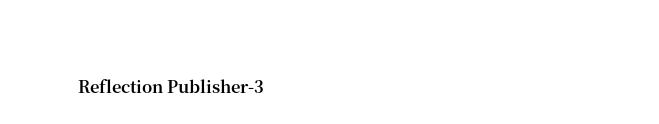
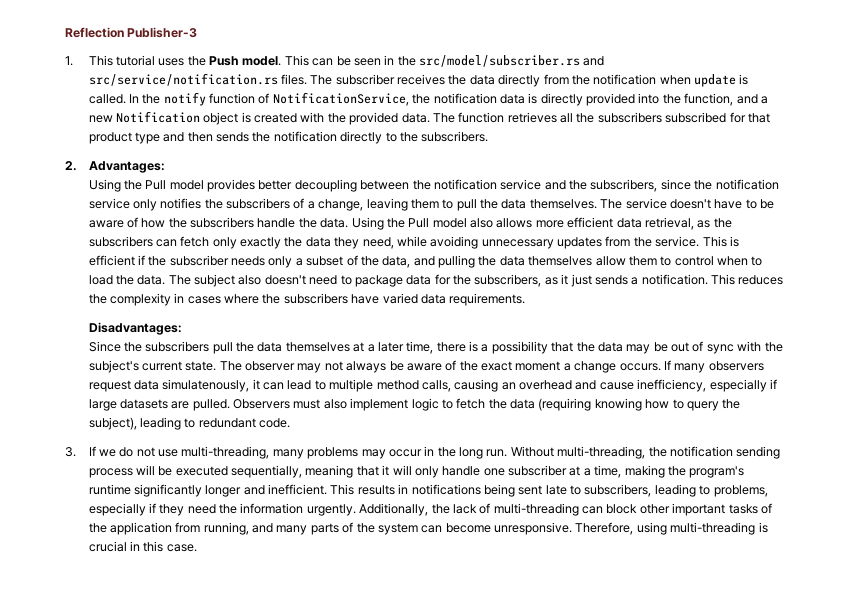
(265, 86) none -> [65,55,605,67] [88,73,749,87] [88,92,768,106] [88,111,770,125] [88,131,489,144] [65,161,165,173] [88,179,779,192] [88,198,775,211] [88,217,732,230] [88,236,739,249] [88,255,763,268] [88,274,784,287] [88,293,526,306] [88,322,182,335] [88,341,783,354] [88,360,764,373] [88,379,777,392] [88,398,741,411] [88,417,291,430] [65,446,781,459] [88,465,745,478] [88,484,768,497] [88,503,772,516] [88,522,768,535] [88,541,197,552] // 1. This tutorial uses the Push model. This can be seen in the src/model/subscriber.rs and src/service/notification.rs files. The subscriber receives the data directly from the notification when update is called. In the notify function of NotificationService, the notification data is directly provided into the function, and a new Notification object is created with the provided data. The function retrieves all the subscribers subscribed for that product type and then sends the notification directly to the subscribers. // 2. Advantages: // Using the Pull model provides better decoupling between the notification service and the subscribers, since the notification service only notifies the subscribers of a change, leaving them to pull the data themselves. The service doesn't have to be aware of how the subscribers handle the data. Using the Pull model also allows more efficient data retrieval, as the subscribers can fetch only exactly the data they need, while avoiding unnecessary updates from the service. This is efficient if the subscriber needs only a subset of the data, and pulling the data themselves allow them to control when to load the data. The subject also doesn't need to package data for the subscribers, as it just sends a notification. This reduces the complexity in cases where the subscribers have varied data requirements. // Disadvantages: // Since the subscribers pull the data themselves at a later time, there is a possibility that the data may be out of sync with the subject's current state. The observer may not always be aware of the exact moment a change occurs. If many observers request data simulatenously, it can lead to multiple method calls, causing an overhead and cause inefficiency, especially if large datasets are pulled. Observers must also implement logic to fetch the data (requiring knowing how to query the subject), leading to redundant code. // 3. If we do not use multi-threading, many problems may occur in the long run. Without multi-threading, the notification sending process will be executed sequentially, meaning that it will only handle one subscriber at a time, making the program's runtime significantly longer and inefficient. This results in notifications being sent late to subscribers, leading to problems, especially if they need the information urgently. Additionally, the lack of multi-threading can block other important tasks of the application from running, and many parts of the system can become unresponsive. Therefore, using multi-threading is crucial in this case.

